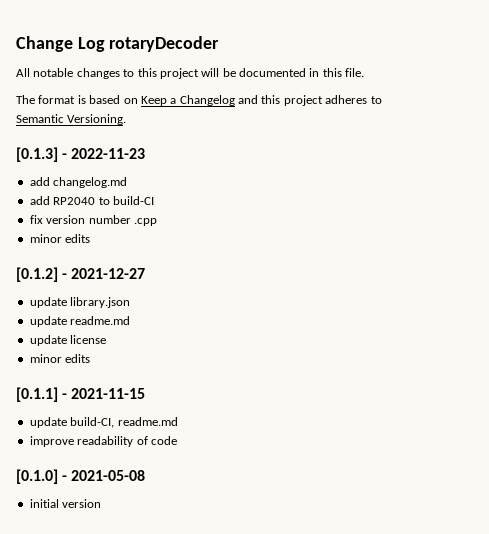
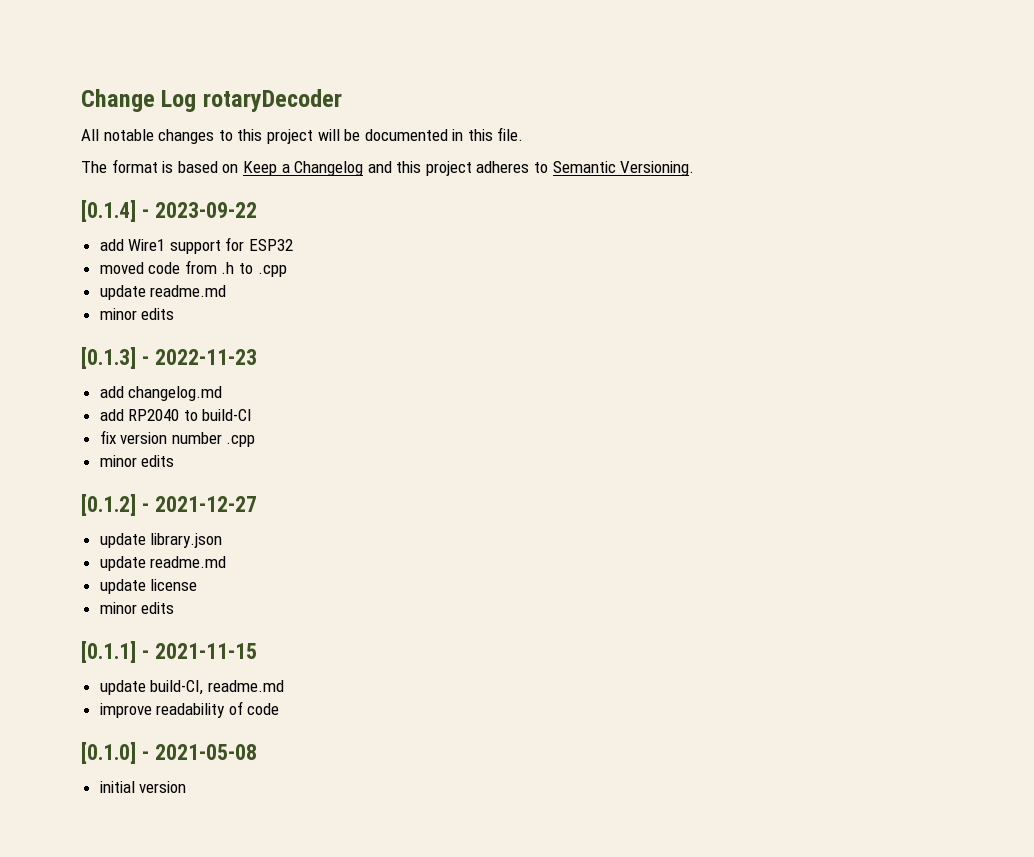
(127, 119) none -> [81,200,257,222] [99,237,294,254] [99,260,287,277] [99,285,227,300] [99,308,175,320] // [0.1.4] - 2023-09-22 // add Wire1 support for ESP32 // moved code from .h to .cpp // update readme.md // minor edits

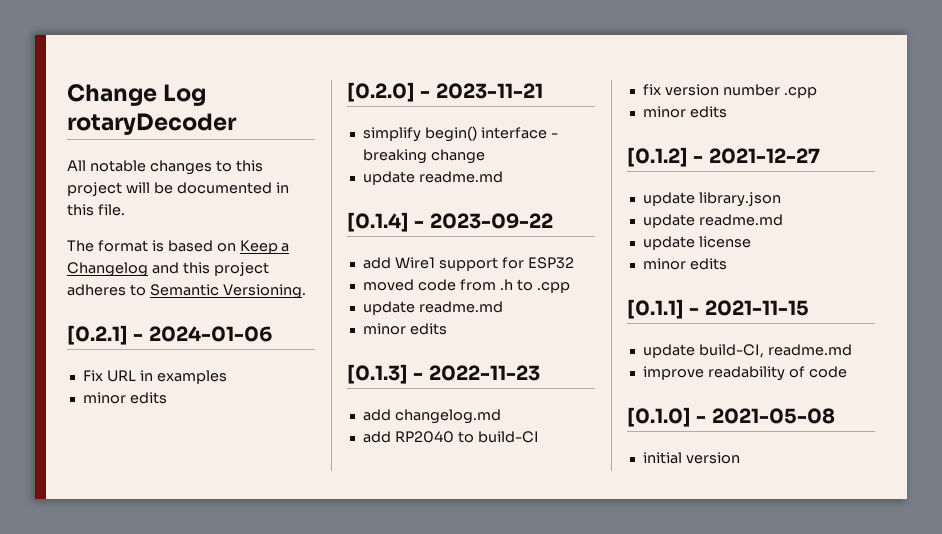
(695, 168) none -> [67,325,272,345] [82,370,227,384] [82,392,167,404] [347,82,543,102] [362,126,558,142] [362,149,485,164] [362,171,503,185] // [0.2.1] - 2024-01-06 // Fix URL in examples // minor edits // [0.2.0] - 2023-11-21 // simplify begin() interface - breaking change // update readme.md

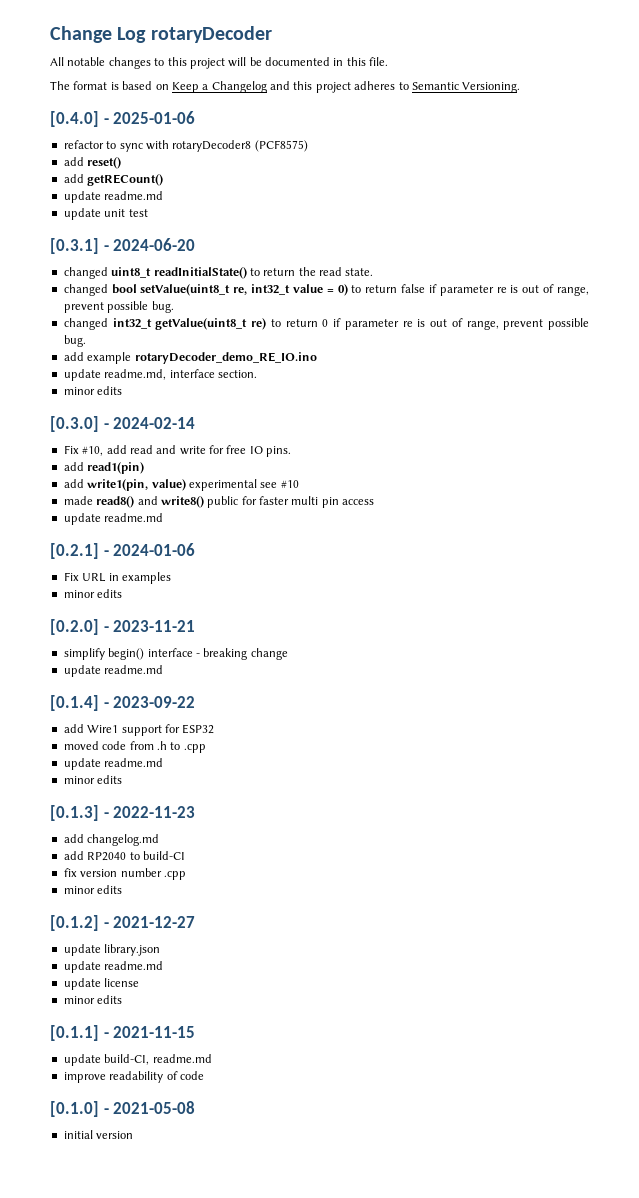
(306, 291) none -> [50,111,196,127] [63,140,308,152] [63,157,122,169] [63,174,164,186] [63,191,164,203] [63,208,148,220] [50,238,196,254] [63,267,374,279] [63,284,589,296] [63,301,174,313] [63,318,589,330] [63,335,86,347] [63,352,317,364] [63,369,257,381] [63,386,123,395] [50,416,196,432] [63,445,292,457] [63,462,145,474] [63,479,299,491] [63,496,375,508] [63,513,164,525] // [0.4.0] - 2025-01-06 // refactor to sync with rotaryDecoder8 (PCF8575) // add reset() // add getRECount() // update readme.md // update unit test // [0.3.1] - 2024-06-20 // changed uint8_t readInitialState() to return the read state. // changed bool setValue(uint8_t re, int32_t value = 0) to return false if parameter re is out of range, prevent possible bug. // changed int32_t getValue(uint8_t re) to return 0 if parameter re is out of range, prevent possible bug. // add example rotaryDecoder_demo_RE_IO.ino // update readme.md, interface section. // minor edits // [0.3.0] - 2024-02-14 // Fix #10, add read and write for free IO pins. // add read1(pin) // add write1(pin, value) experimental see #10 // made read8() and write8() public for faster multi pin access // update readme.md

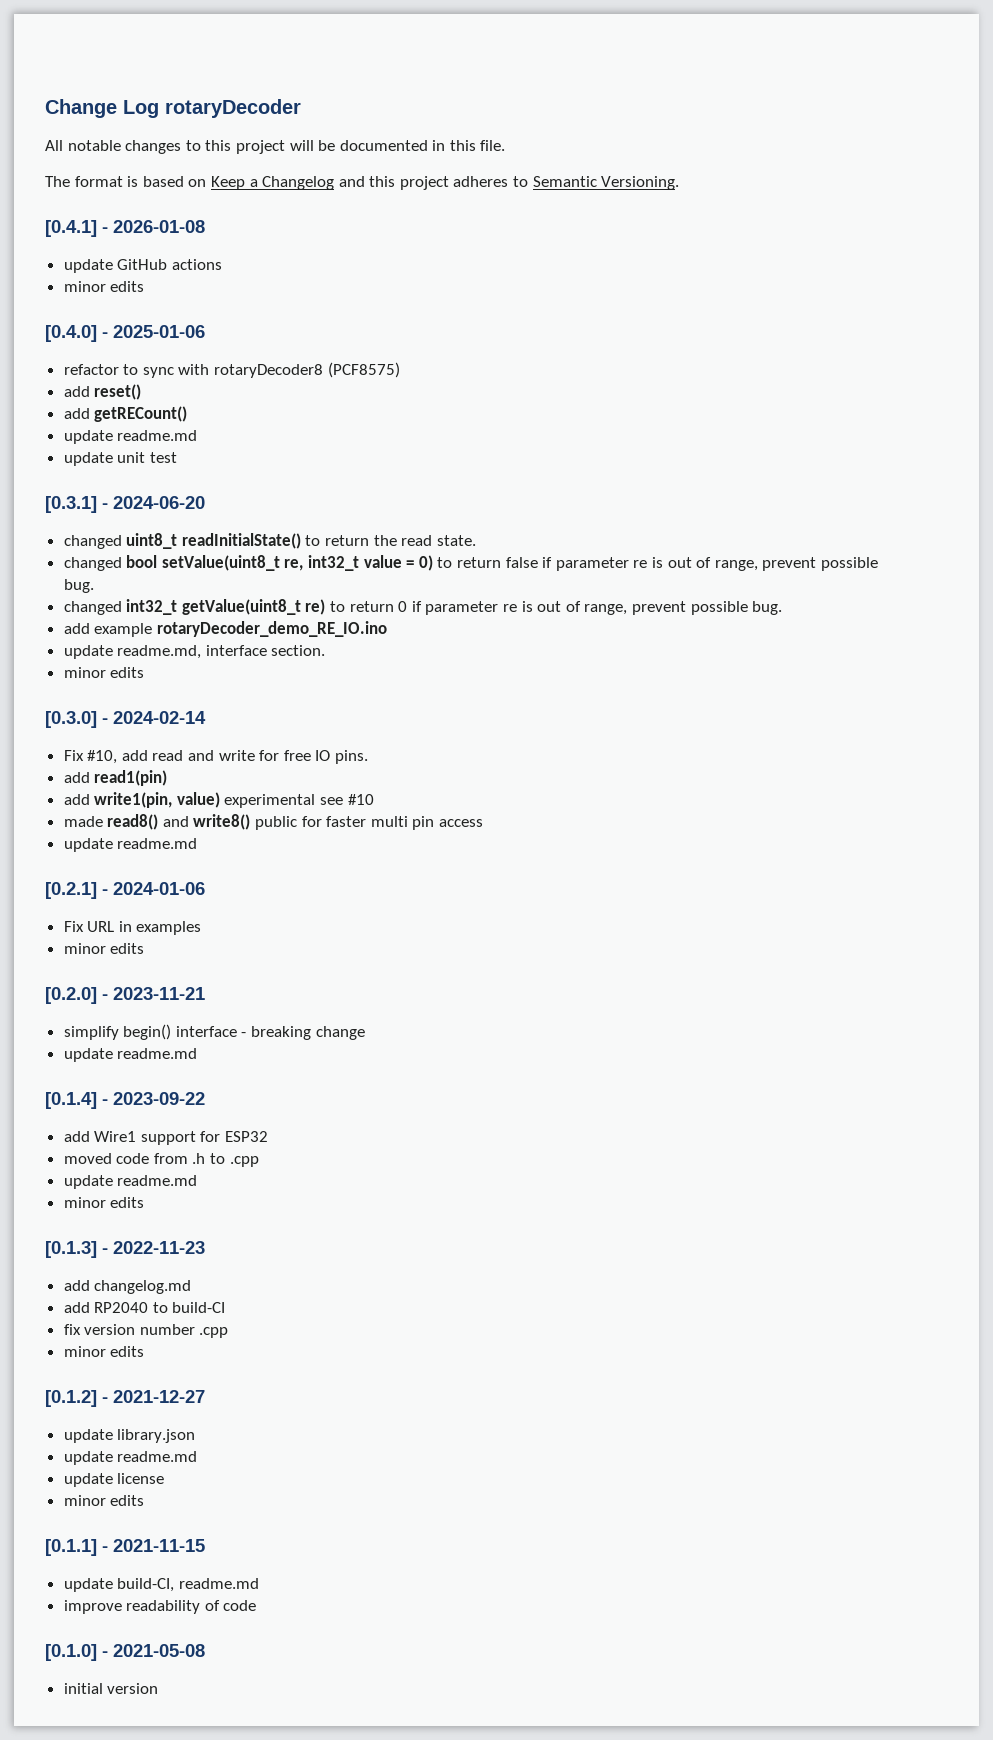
(521, 87) none -> [45,220,205,237] [63,259,222,273] [63,281,145,292] // [0.4.1] - 2026-01-08 // update GitHub actions // minor edits

